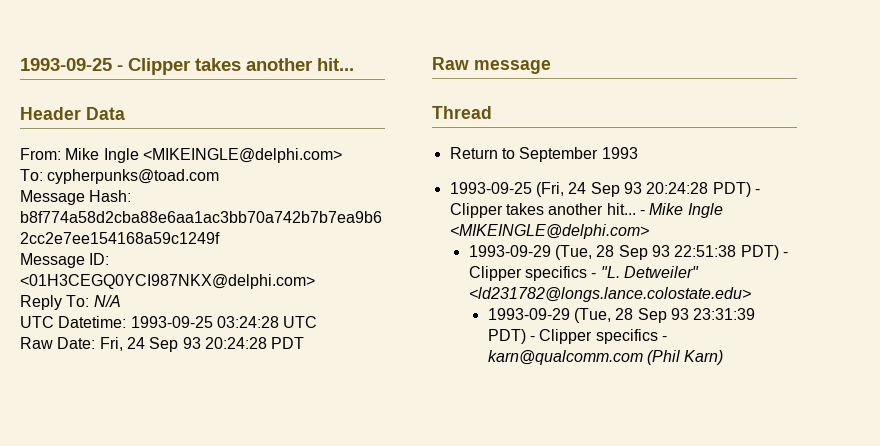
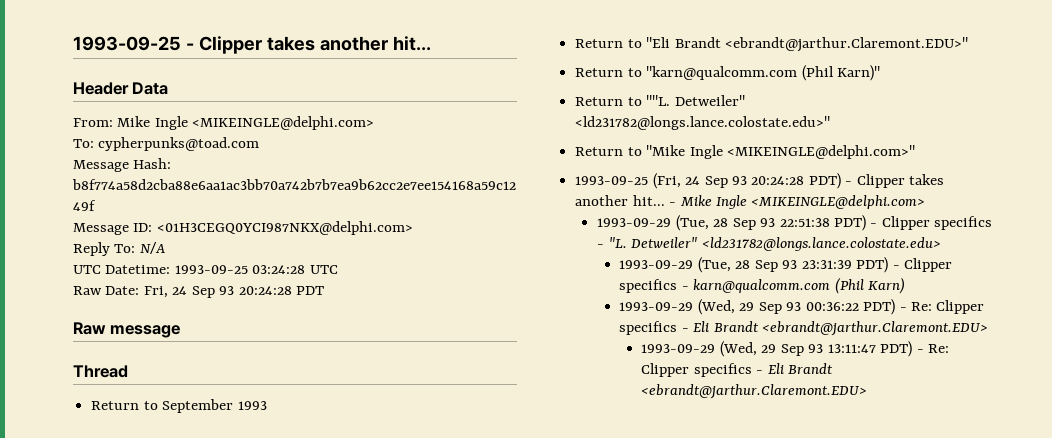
(638, 153) none -> [575,37,968,52] [575,65,880,81] [575,95,745,106] [575,116,831,130] [575,145,915,159] // Return to "Eli Brandt <ebrandt@jarthur.Claremont.EDU>" // Return to "karn@qualcomm.com (Phil Karn)" // Return to ""L. Detweiler" <ld231782@longs.lance.colostate.edu>" // Return to "Mike Ingle <MIKEINGLE@delphi.com>"
(724, 357) none -> [619,299,985,315] [619,321,989,336] [641,341,950,357] [641,363,834,377] [641,384,868,399] // 1993-09-29 (Wed, 29 Sep 93 00:36:22 PDT) - Re: Clipper specifics - Eli Brandt <ebrandt@jarthur.Claremont.EDU> // 1993-09-29 (Wed, 29 Sep 93 13:11:47 PDT) - Re: Clipper specifics - Eli Brandt <ebrandt@jarthur.Claremont.EDU>

